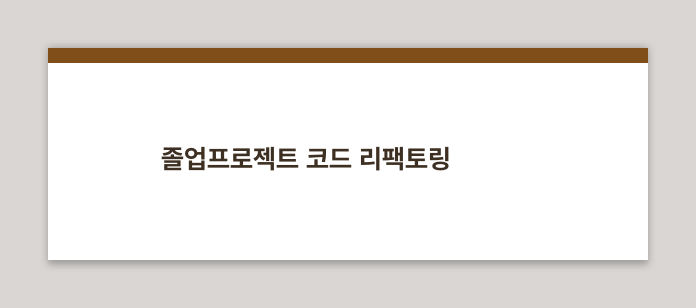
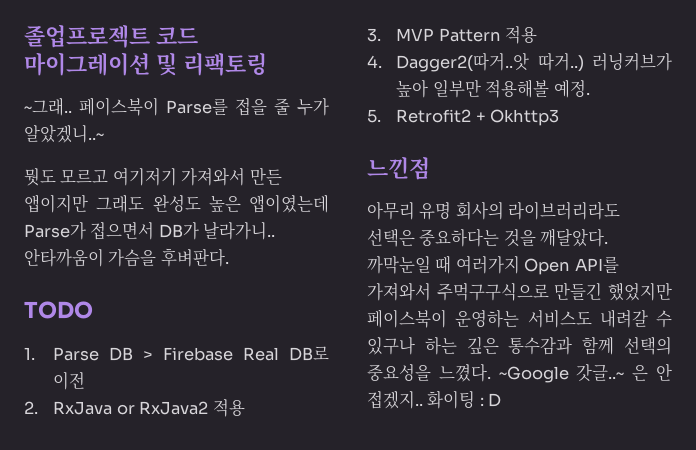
(353, 158) none -> [24,52,177,76] 마이그레이션 및
(452, 158) none -> [24,97,329,116] [24,125,104,143] [24,167,282,186] [24,194,329,213] [24,221,276,240] [24,248,229,267] [24,301,93,319] [24,346,329,361] [53,371,86,390] [24,399,245,417] [367,26,538,44] [367,52,673,72] [396,79,590,98] [367,109,560,126] [367,156,430,180] [367,201,621,220] [367,228,609,247] [367,255,619,275] [367,282,672,301] [367,309,672,328] [367,336,672,355] [367,363,672,383] [367,390,502,409] // ~그래.. 페이스북이 Parse를 접을 줄 누가 알았겠니..~ // 뭣도 모르고 여기저기 가져와서 만든 앱이지만 그래도 완성도 높은 앱이였는데 Parse가 접으면서 DB가 날라가니.. 안타까움이 가슴을 후벼판다. // TODO // 1. Parse DB > Firebase Real DB로 이전 // 2. RxJava or RxJava2 적용 // 3. MVP Pattern 적용 // 4. Dagger2(따거..앗 따거..) 러닝커브가 높아 일부만 적용해볼 예정. // 5. Retrofit2 + Okhttp3 // 느낀점 // 아무리 유명 회사의 라이브러리라도 선택은 중요하다는 것을 깨달았다. 까막눈일 때 여러가지 Open API를 가져와서 주먹구구식으로 만들긴 했었지만 페이스북이 운영하는 서비스도 내려갈 수 있구나 하는 깊은 통수감과 함께 선택의 중요성을 느꼈다. ~Google 갓글..~ 은 안 접겠지.. 화이팅 : D

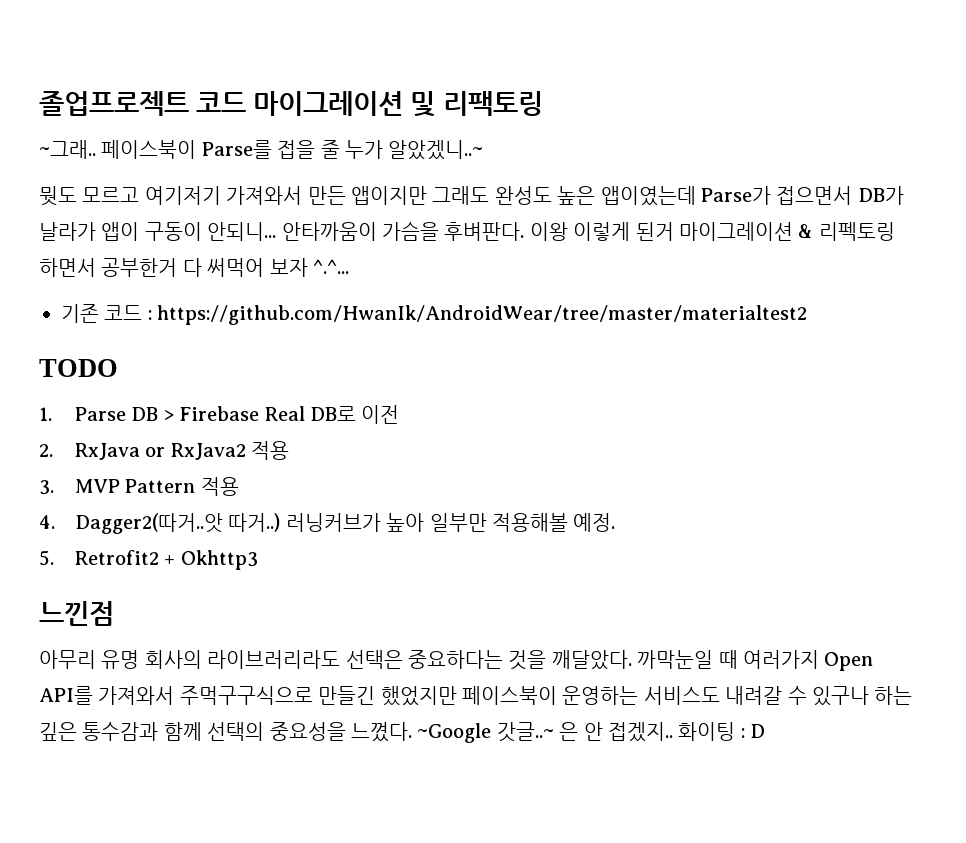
[203,221,276,240] 날라가니.. -> [39,222,277,241] 날라가 앱이 구동이 안되니...
(229, 257) none -> [529,222,895,241] [39,258,349,277] [61,304,808,325] 이왕 이렇게 된거 마이그레이션 & 리펙토링 하면서 공부한거 다 써먹어 보자 ^.^... // 기존 코드 : https://github.com/HwanIk/AndroidWear/tree/master/materialtest2

